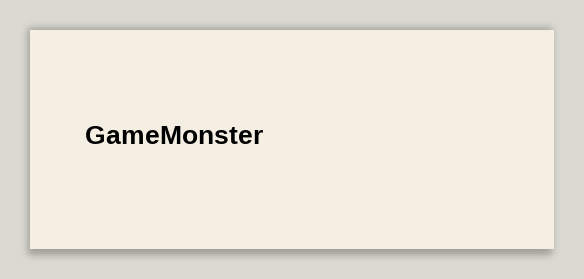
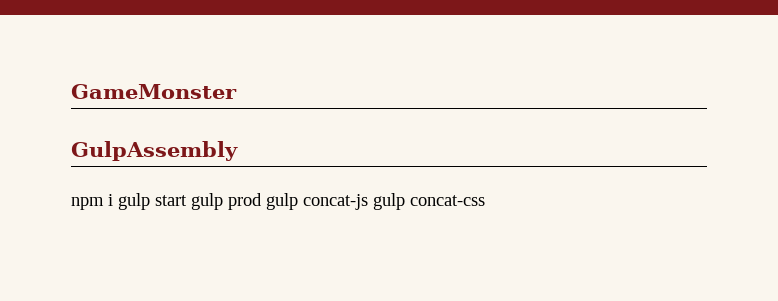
(263, 135) none -> [71,141,238,161] [71,193,485,210] // GulpAssembly // npm i gulp start gulp prod gulp concat-js gulp concat-css

